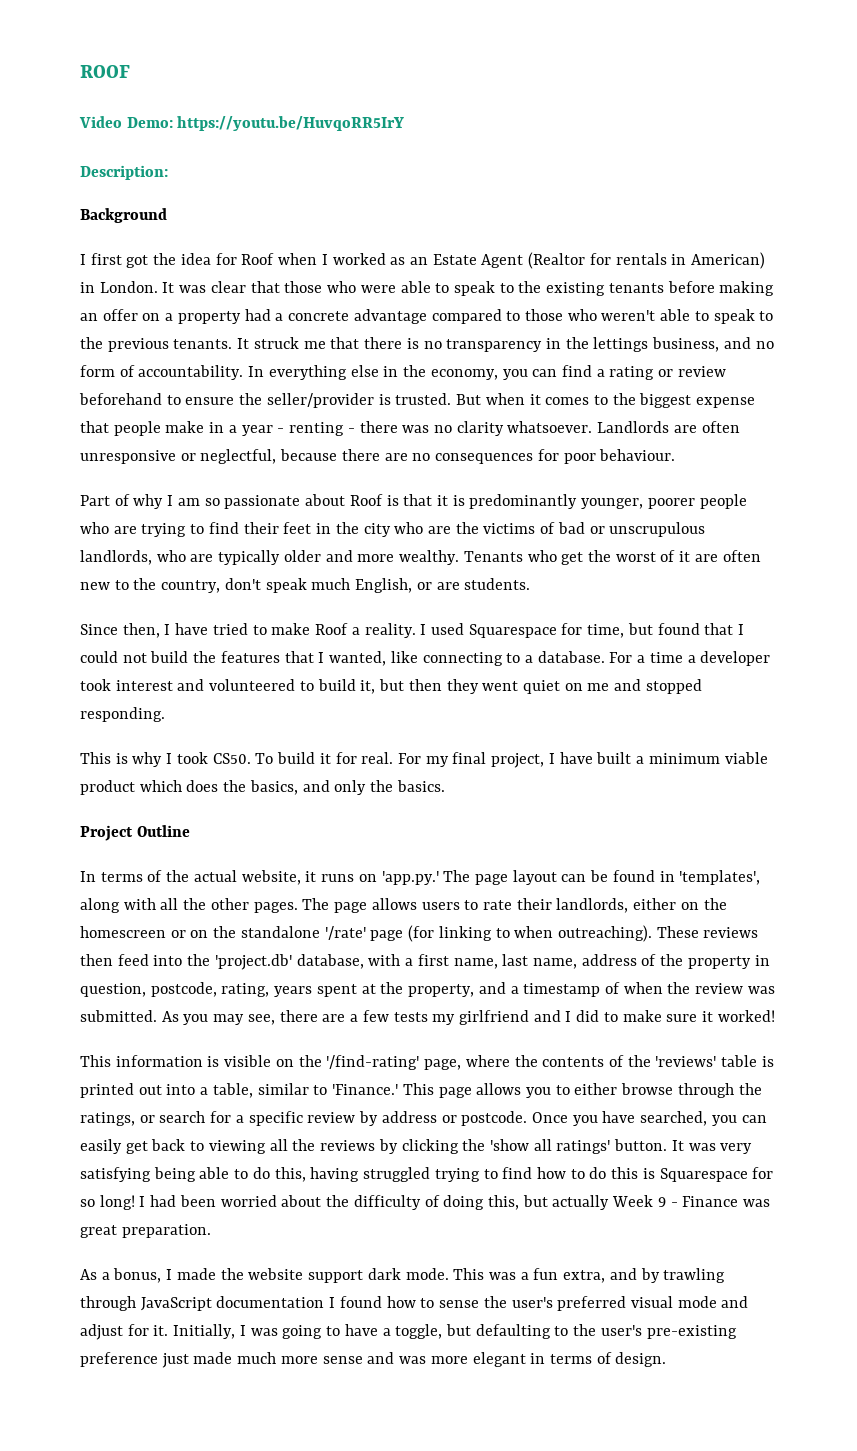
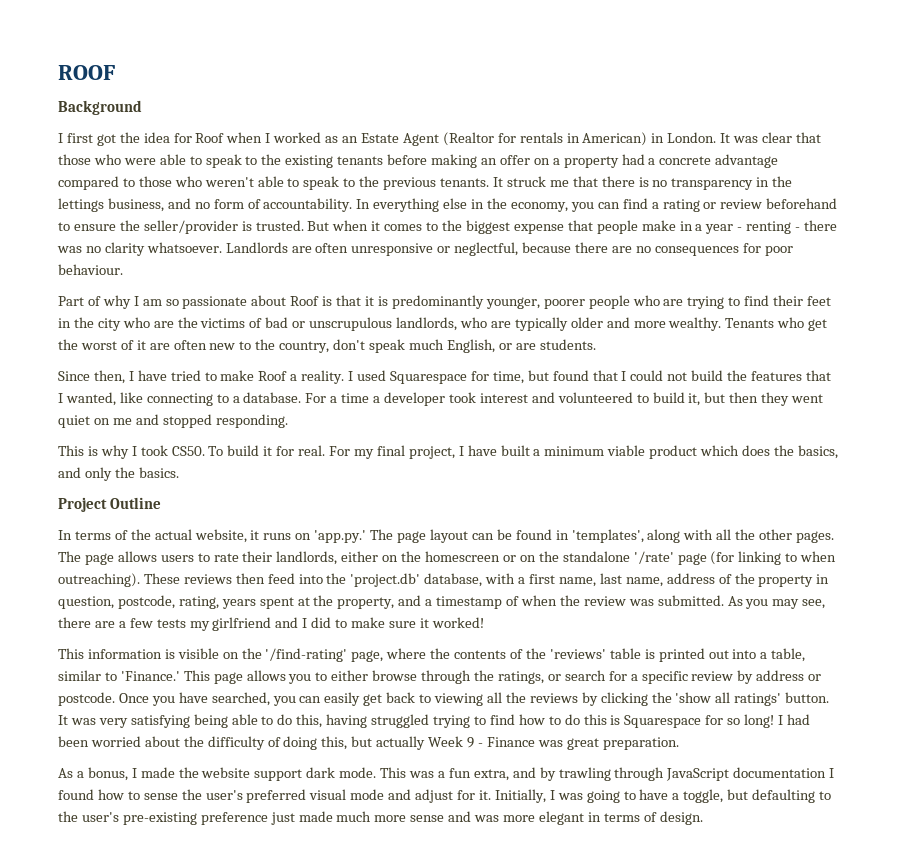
[79,116,405,131] [80,165,168,180] // Video Demo: https://youtu.be/HuvqoRR5IrY // Description: -> (115, 72) none

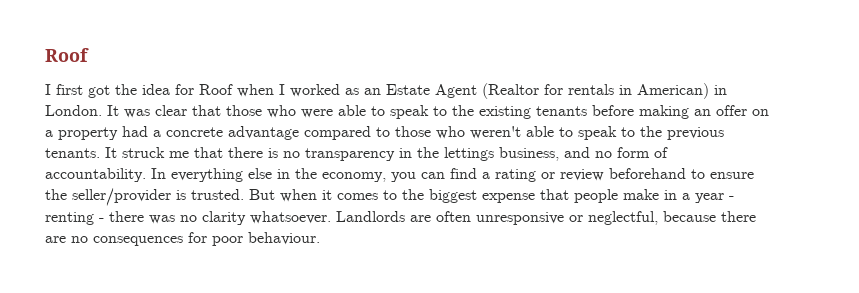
[58,65,115,80] [58,100,142,115] ROOF // Background -> [45,48,89,62] Roof
[58,295,832,309] [58,317,828,331] [58,339,596,353] [58,370,831,384] [58,392,824,406] [58,414,288,428] [58,445,838,459] [58,467,179,481] [58,497,161,512] [58,529,835,543] [58,551,837,565] [58,573,830,587] [58,595,826,609] [58,617,484,631] [58,648,806,662] [58,670,822,684] [58,692,830,706] [58,714,810,728] [58,736,679,750] [58,767,835,781] [58,789,832,803] [58,811,703,825] // Part of why I am so passionate about Roof is that it is predominantly younger, poorer people who are trying to find their feet in the city who are the victims of bad or unscrupulous landlords, who are typically older and more wealthy. Tenants who get the worst of it are often new to the country, don't speak much English, or are students. // Since then, I have tried to make Roof a reality. I used Squarespace for time, but found that I could not build the features that I wanted, like connecting to a database. For a time a developer took interest and volunteered to build it, but then they went quiet on me and stopped responding. // This is why I took CS50. To build it for real. For my final project, I have built a minimum viable product which does the basics, and only the basics. // Project Outline // In terms of the actual website, it runs on 'app.py.' The page layout can be found in 'templates', along with all the other pages. The page allows users to rate their landlords, either on the homescreen or on the standalone '/rate' page (for linking to when outreaching). These reviews then feed into the 'project.db' database, with a first name, last name, address of the property in question, postcode, rating, years spent at the property, and a timestamp of when the review was submitted. As you may see, there are a few tests my girlfriend and I did to make sure it worked! // This information is visible on the '/find-rating' page, where the contents of the 'reviews' table is printed out into a table, similar to 'Finance.' This page allows you to either browse through the ratings, or search for a specific review by address or postcode. Once you have searched, you can easily get back to viewing all the reviews by clicking the 'show all ratings' button. It was very satisfying being able to do this, having struggled trying to find how to do this is Squarespace for so long! I had been worried about the difficulty of doing this, but actually Week 9 - Finance was great preparation. // As a bonus, I made the website support dark mode. This was a fun extra, and by trawling through JavaScript documentation I found how to sense the user's preferred visual mode and adjust for it. Initially, I was going to have a toggle, but defaulting to the user's pre-existing preference just made much more sense and was more elegant in terms of design. -> (320, 238) none

